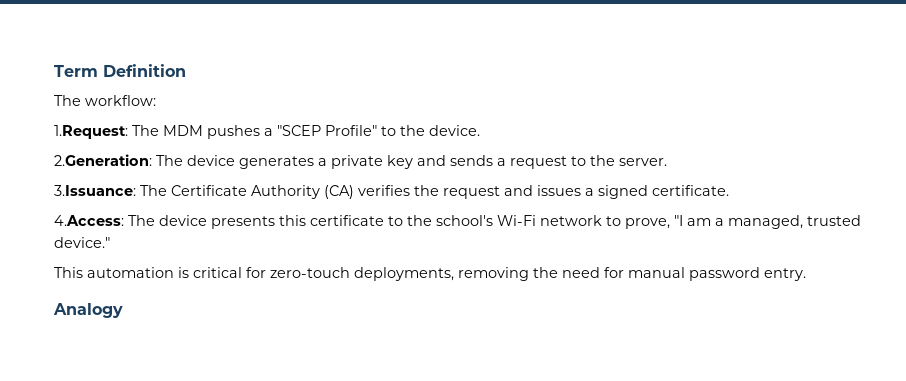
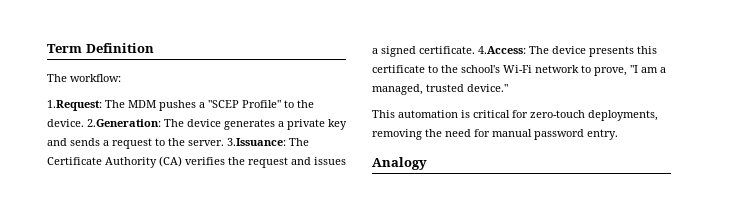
(480, 130) // -> (84, 123) none
(667, 162) // -> (224, 143) none
(729, 190) // -> (475, 50) none

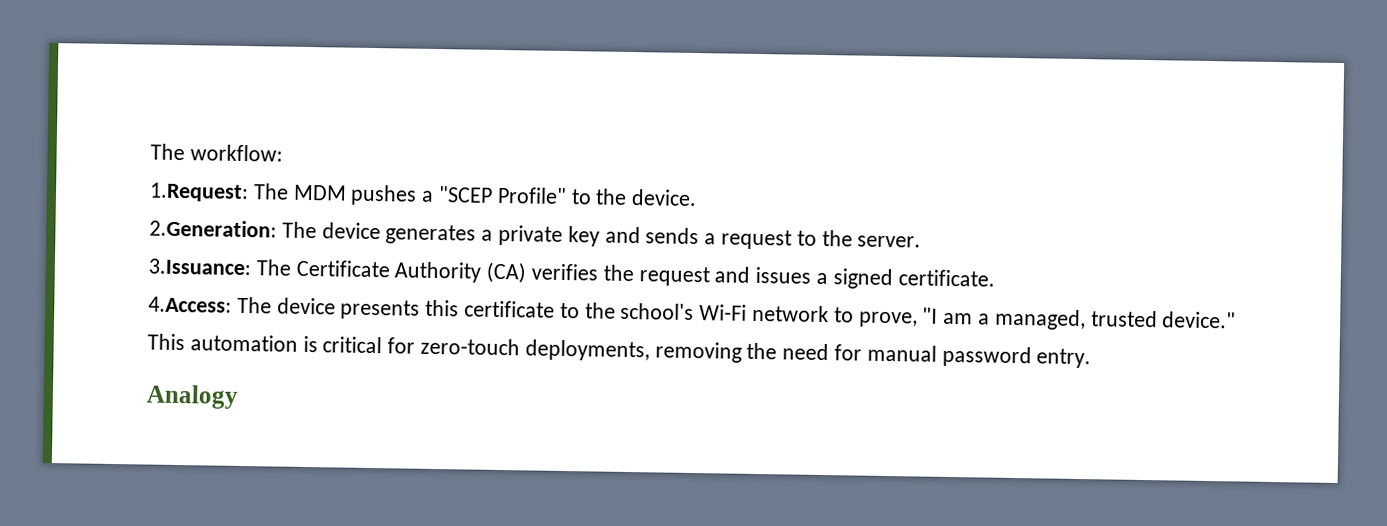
[47,43,154,53] Term Definition // -> (150, 152) none
(84, 123) none -> (698, 198) //
(224, 143) none -> (922, 241) //
(475, 50) none -> (995, 278) //

